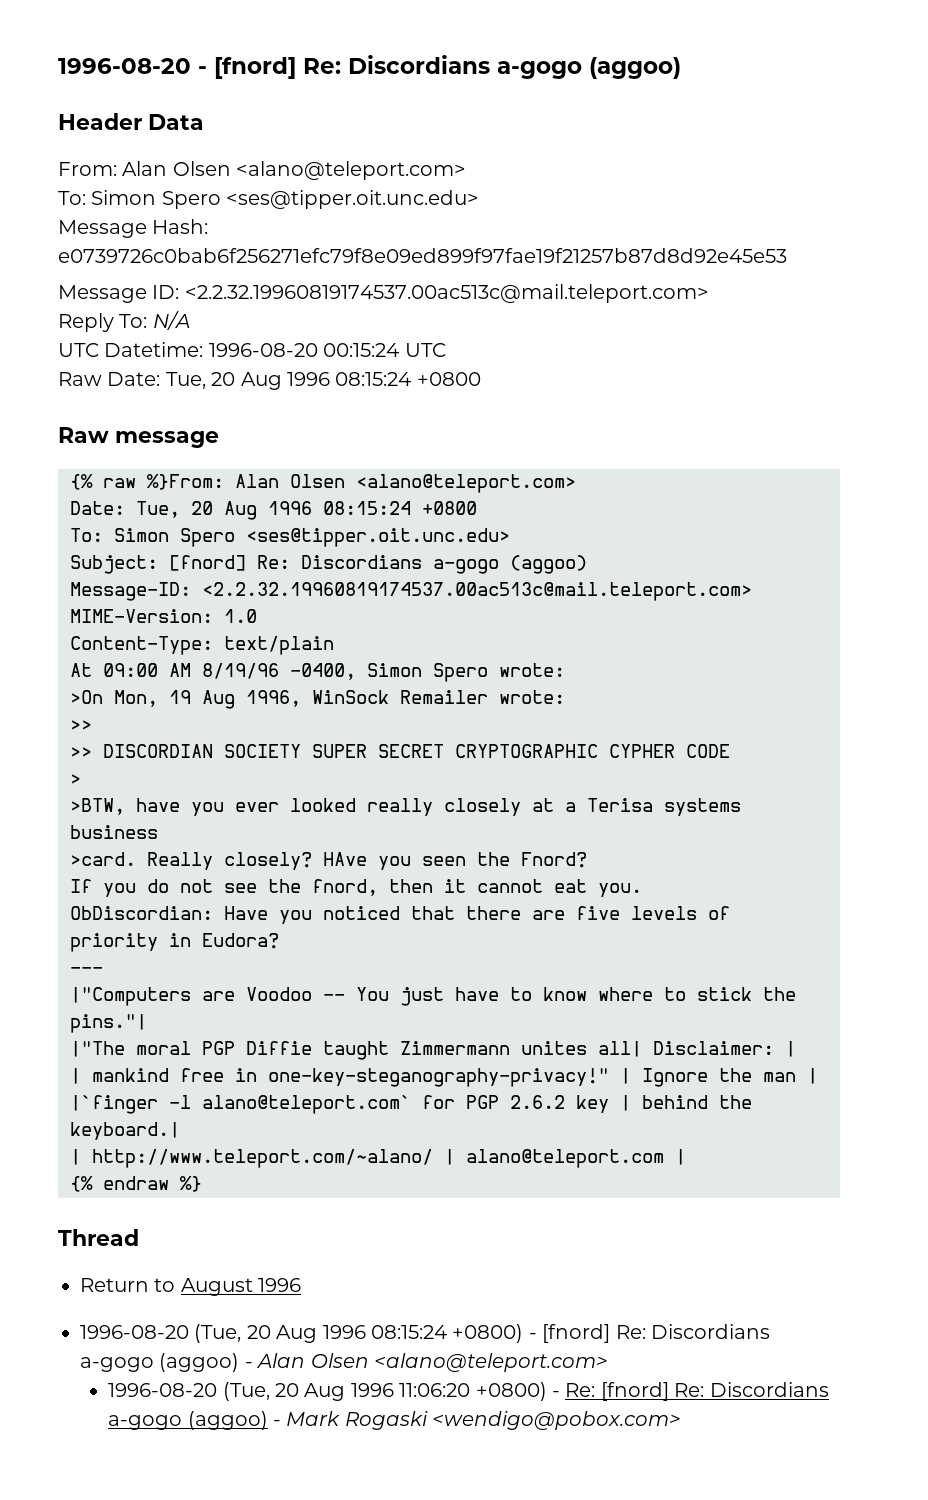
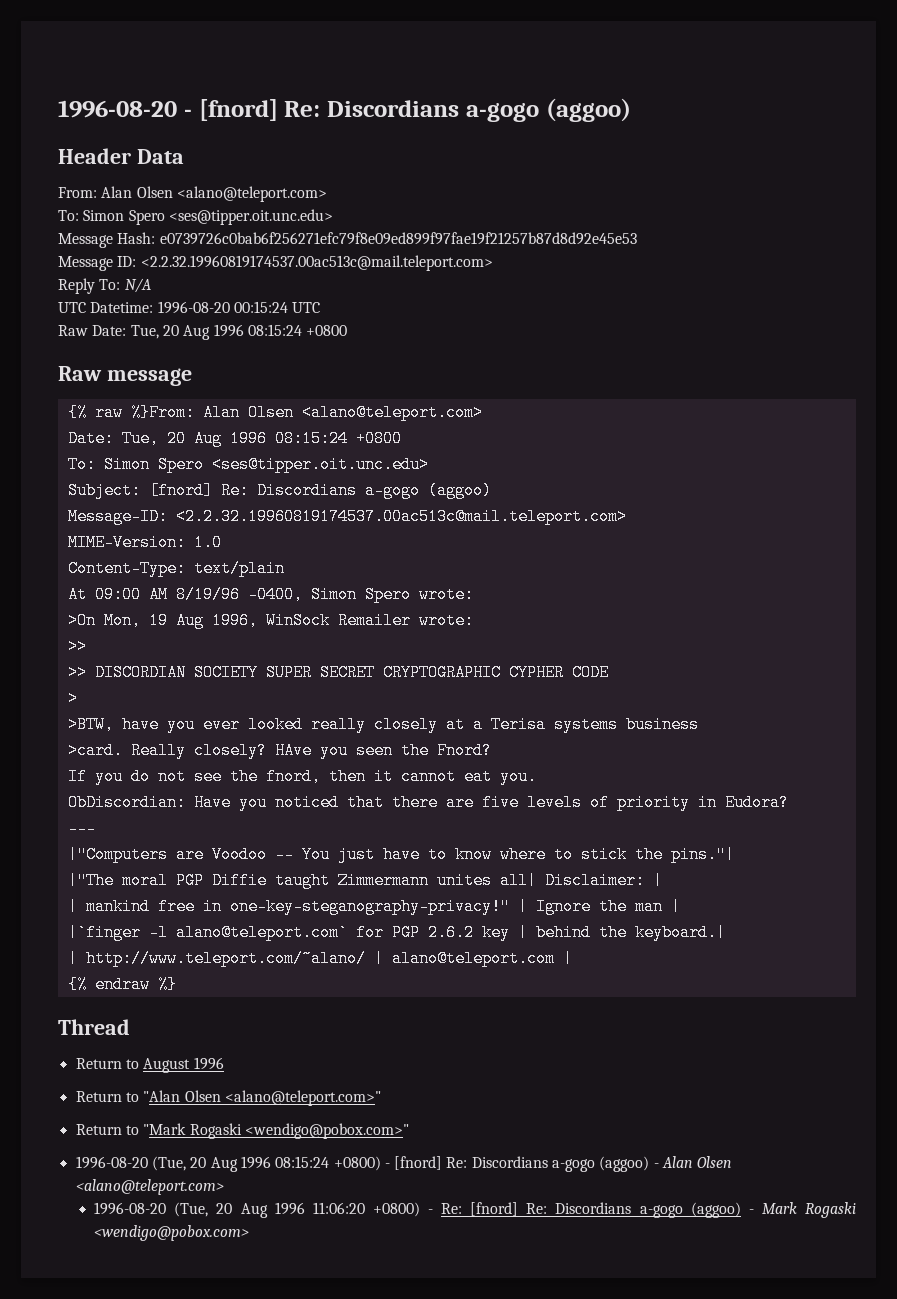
(302, 1285) none -> [75,1090,381,1106] [75,1123,409,1139] // Return to "Alan Olsen <alano@teleport.com>" // Return to "Mark Rogaski <wendigo@pobox.com>"

